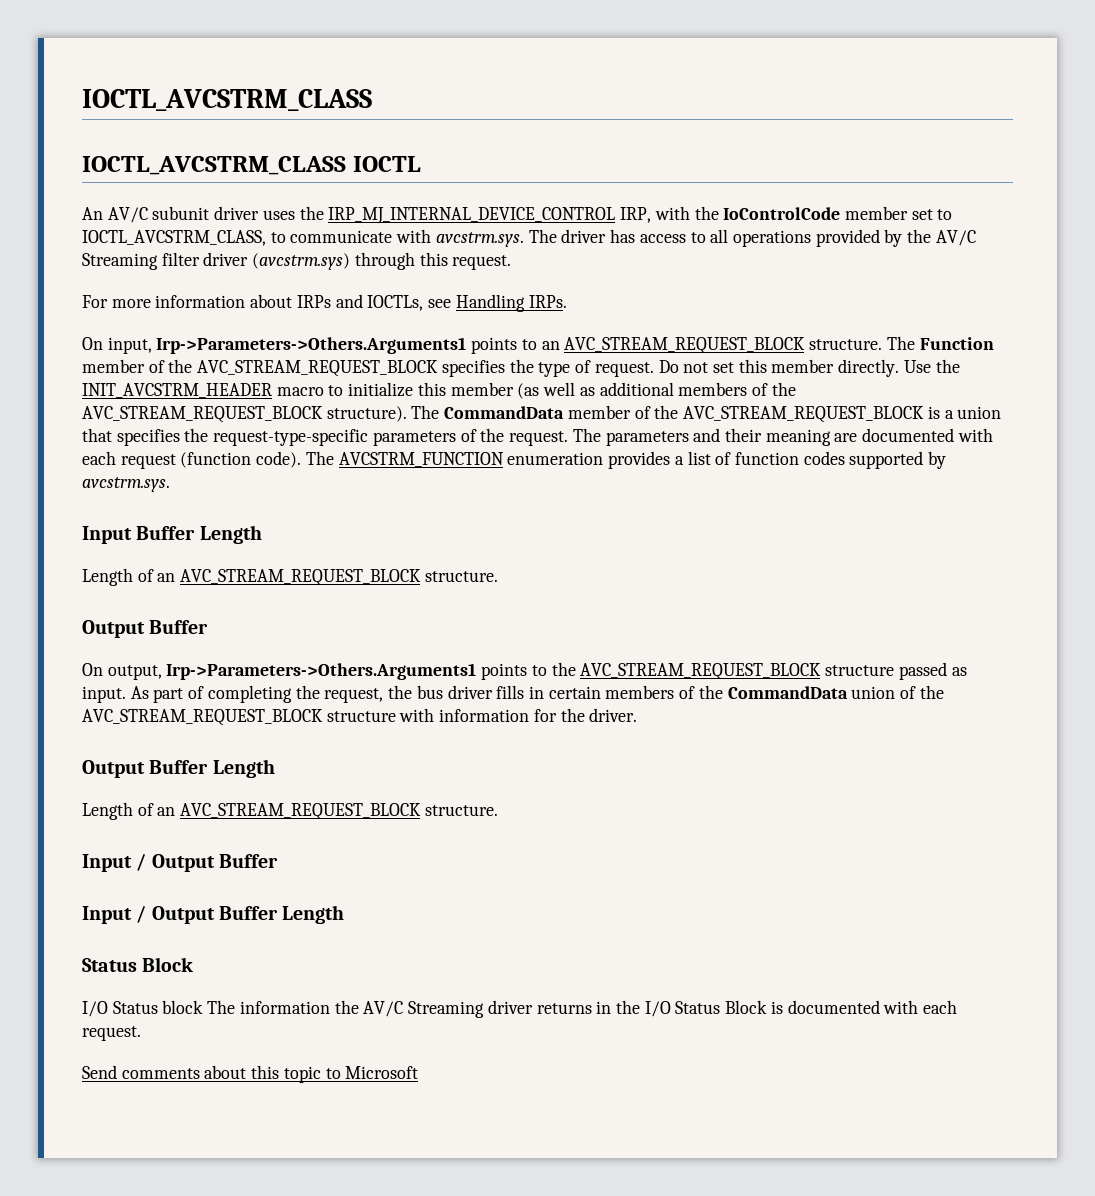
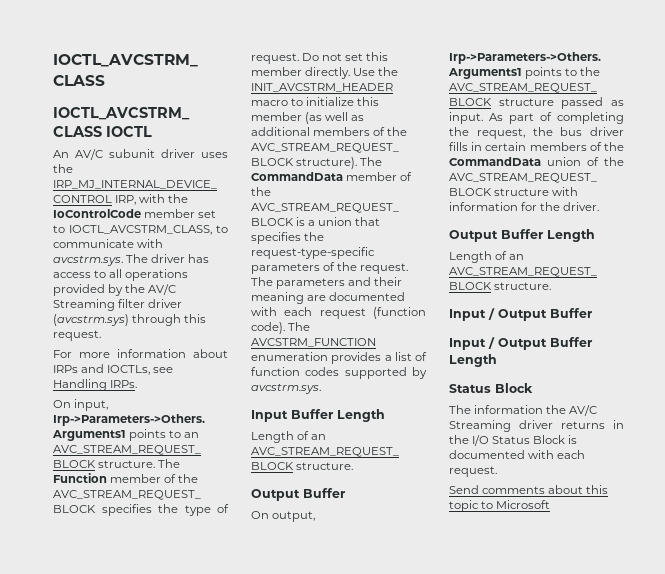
[82,1000,204,1017] I/O Status block -> (533, 388) none

